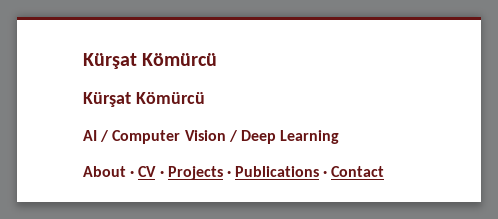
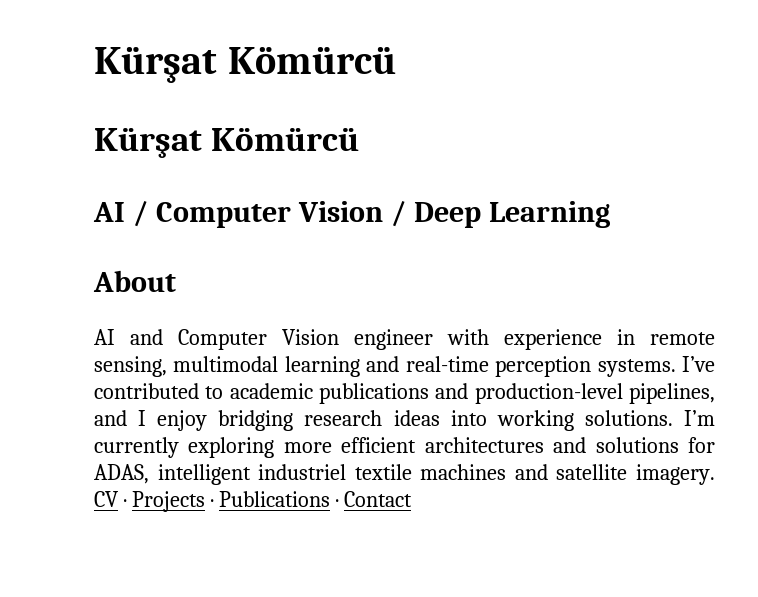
[130,171,135,177] · -> [94,329,715,350] [94,356,716,377] [94,383,715,404] [94,410,715,431] [94,437,716,458] [94,464,715,485] // AI and Computer Vision engineer with experience in remote sensing, multimodal learning and real-time perception systems. I’ve contributed to academic publications and production-level pipelines, and I enjoy bridging research ideas into working solutions. I’m currently exploring more efficient architectures and solutions for ADAS, intelligent industriel textile machines and satellite imagery.

